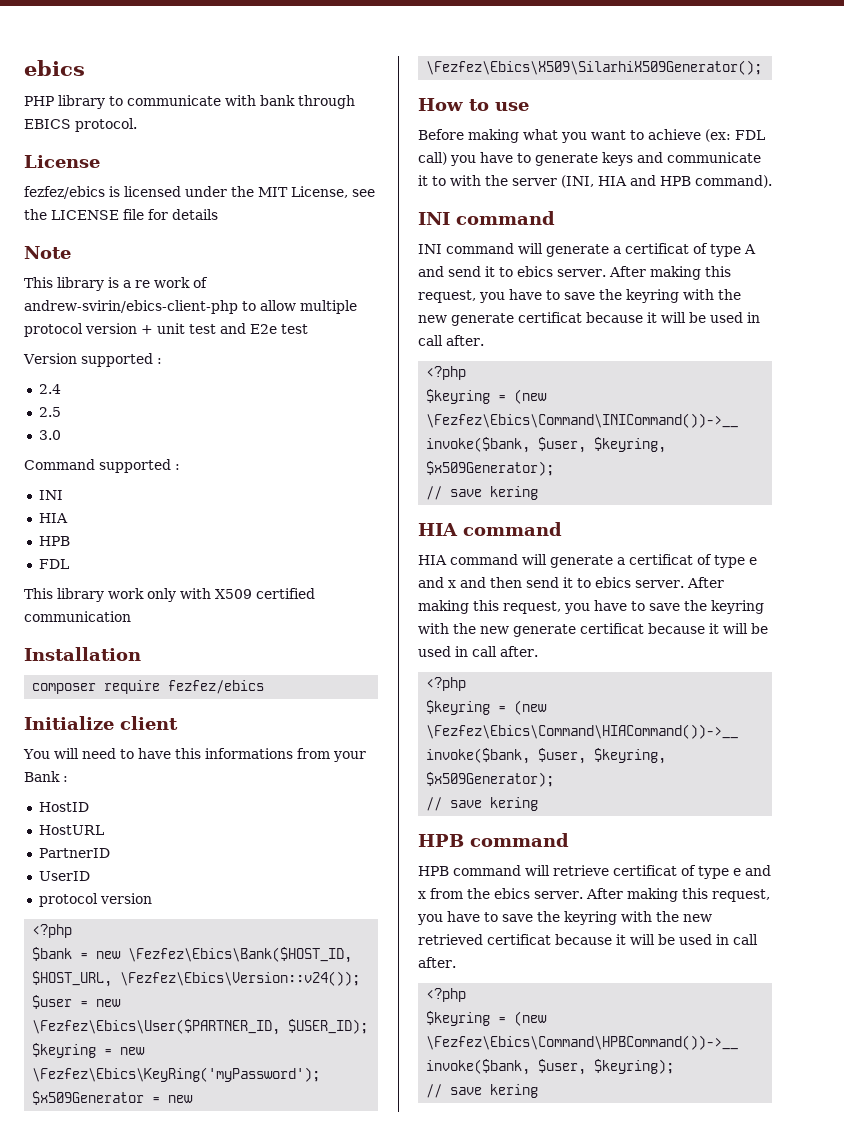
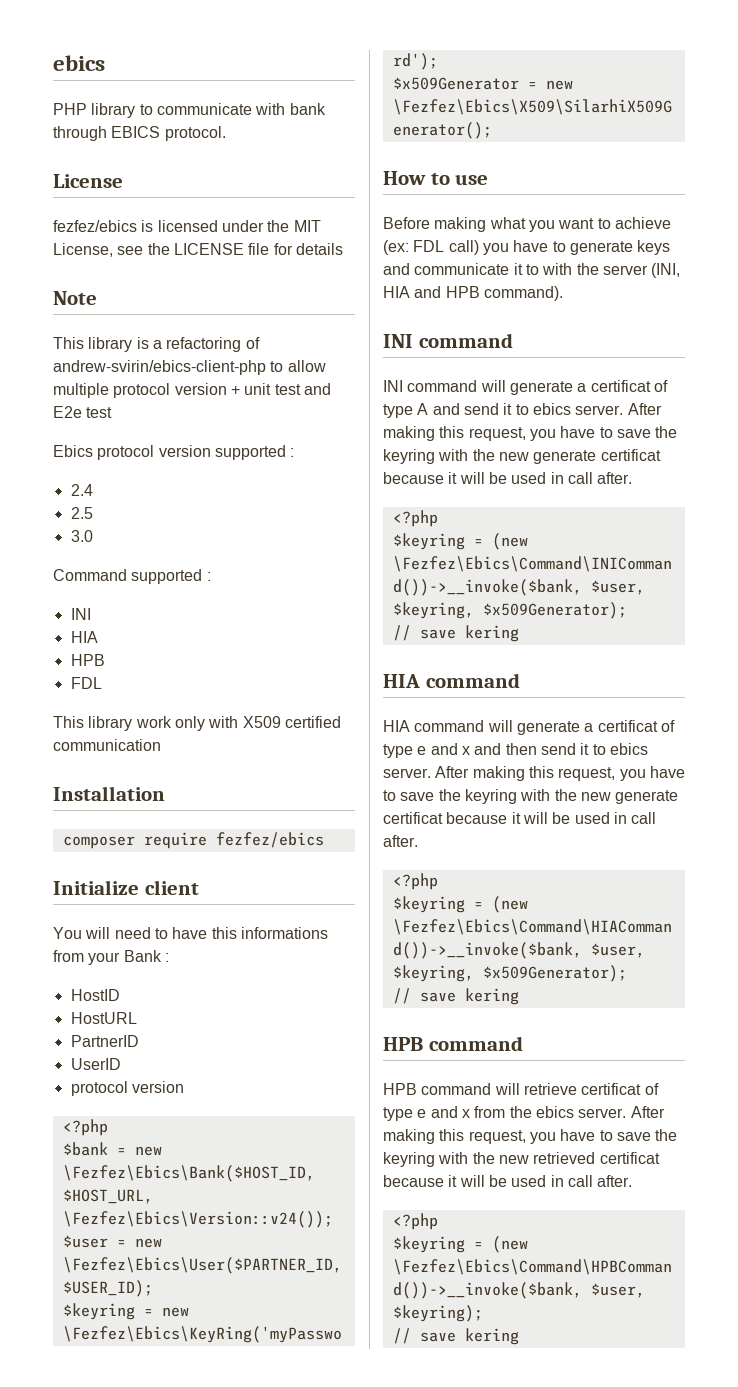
[135,277,190,288] re work -> [166,337,242,352] refactoring
[23,353,77,364] Version -> [53,445,211,460] Ebics protocol version

